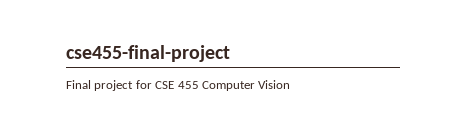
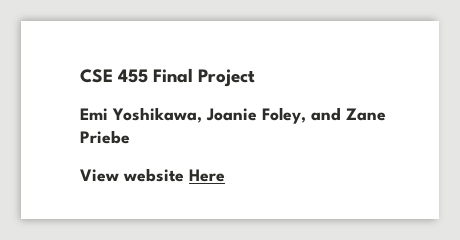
[66,45,230,62] [66,80,291,91] cse455-final-project // Final project for CSE 455 Computer Vision -> [80,68,256,87] [80,107,386,124] [80,130,130,144] [80,168,225,182] CSE 455 Final Project // Emi Yoshikawa, Joanie Foley, and Zane Priebe // View website Here

